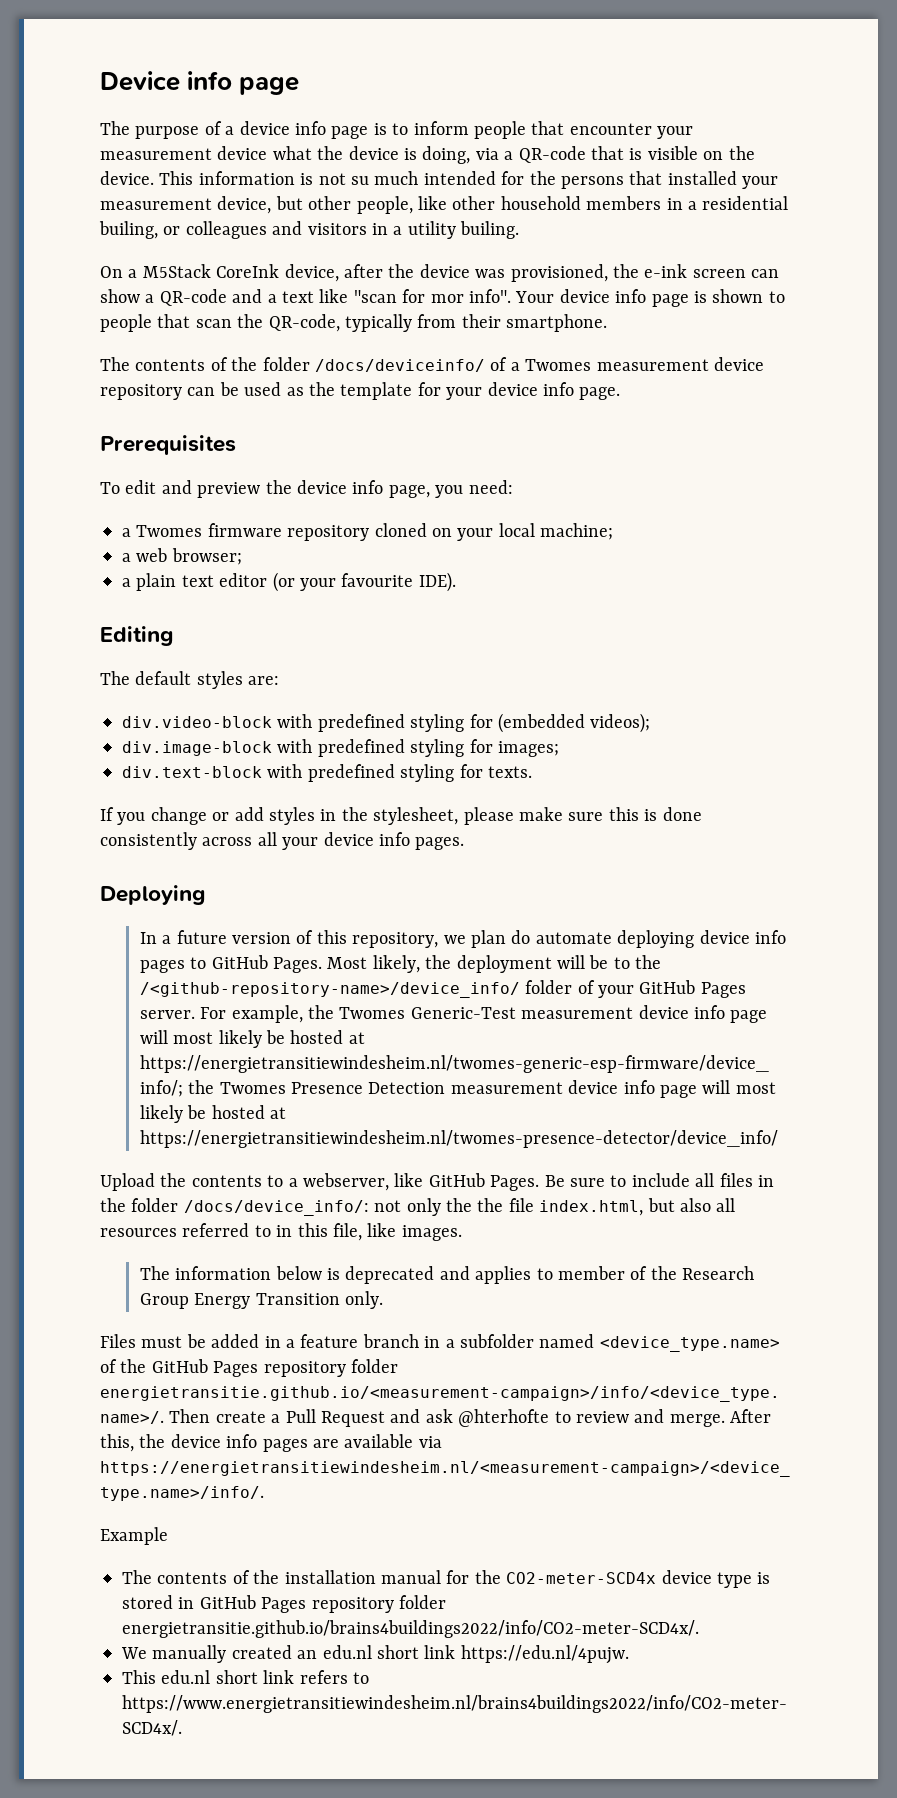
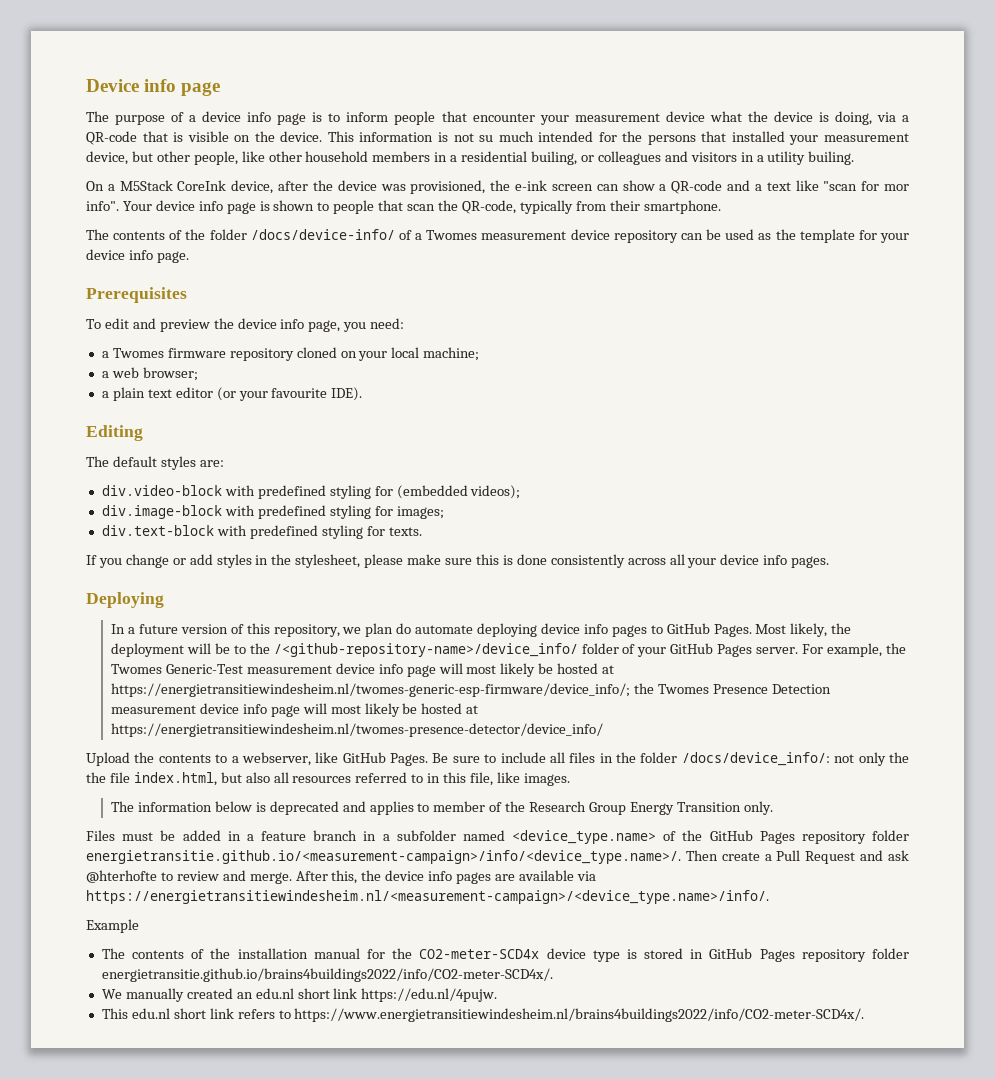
[315,359,485,372] /docs/deviceinfo/ -> [250,229,395,240] /docs/device-info/

